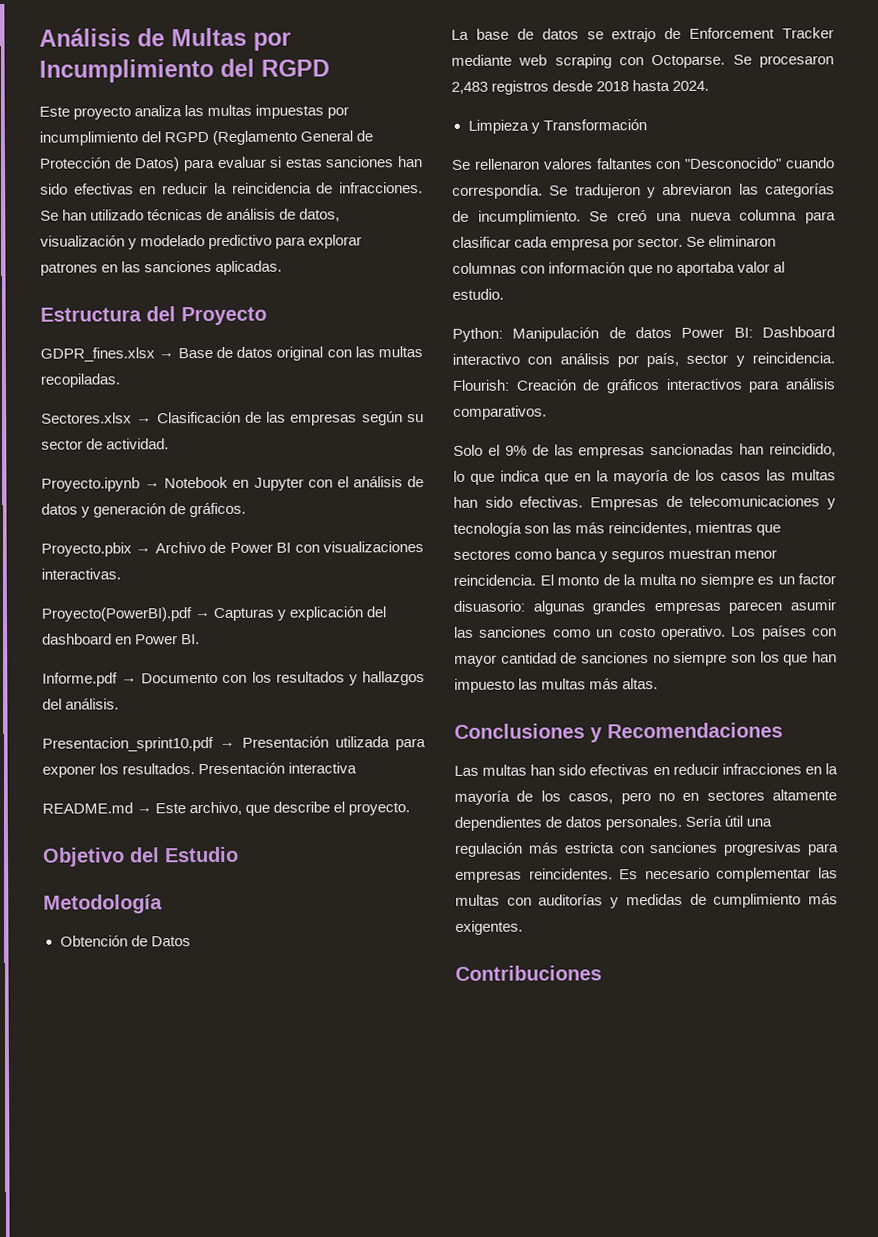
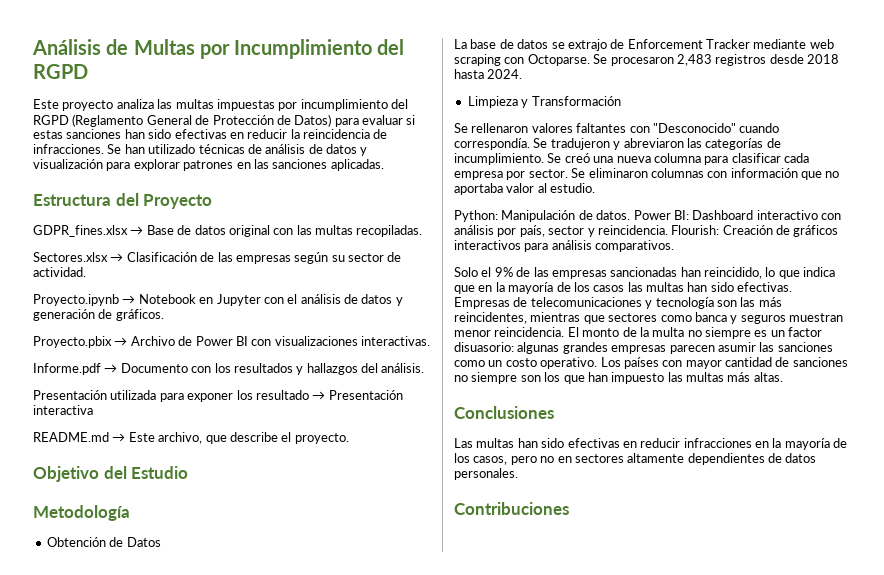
[299,208,341,222] [40,234,273,250] datos, visualización y modelado predictivo -> [326,144,368,156] [33,159,103,169] datos y visualización
[41,606,387,622] [42,633,201,645] // Proyecto(PowerBI).pdf → Capturas y explicación del dashboard en Power BI. -> (430, 341) none
[42,736,236,752] Presentacion_sprint10.pdf → -> (425, 368) none
[122,763,196,775] resultados. -> [255,390,326,400] resultado →
[635,326,672,339] datos -> [596,210,631,220] datos.
[590,722,783,743] y Recomendaciones -> (554, 412) none
[685,815,773,827] [454,841,839,857] [455,867,838,883] [455,893,838,909] [455,920,523,935] Sería útil una regulación más estricta con sanciones progresivas para empresas reincidentes. Es necesario complementar las multas con auditorías y medidas de cumplimiento más exigentes. -> (518, 474) none

